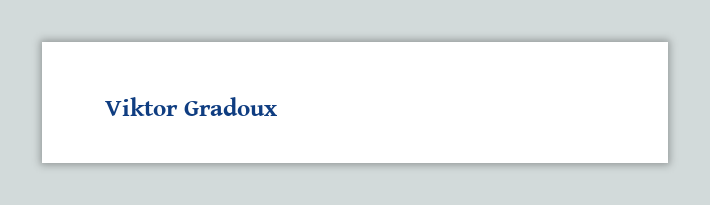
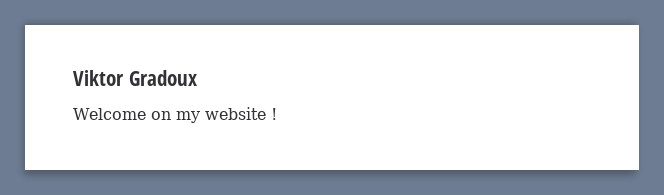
(278, 106) none -> [73,107,277,123] // Welcome on my website !

